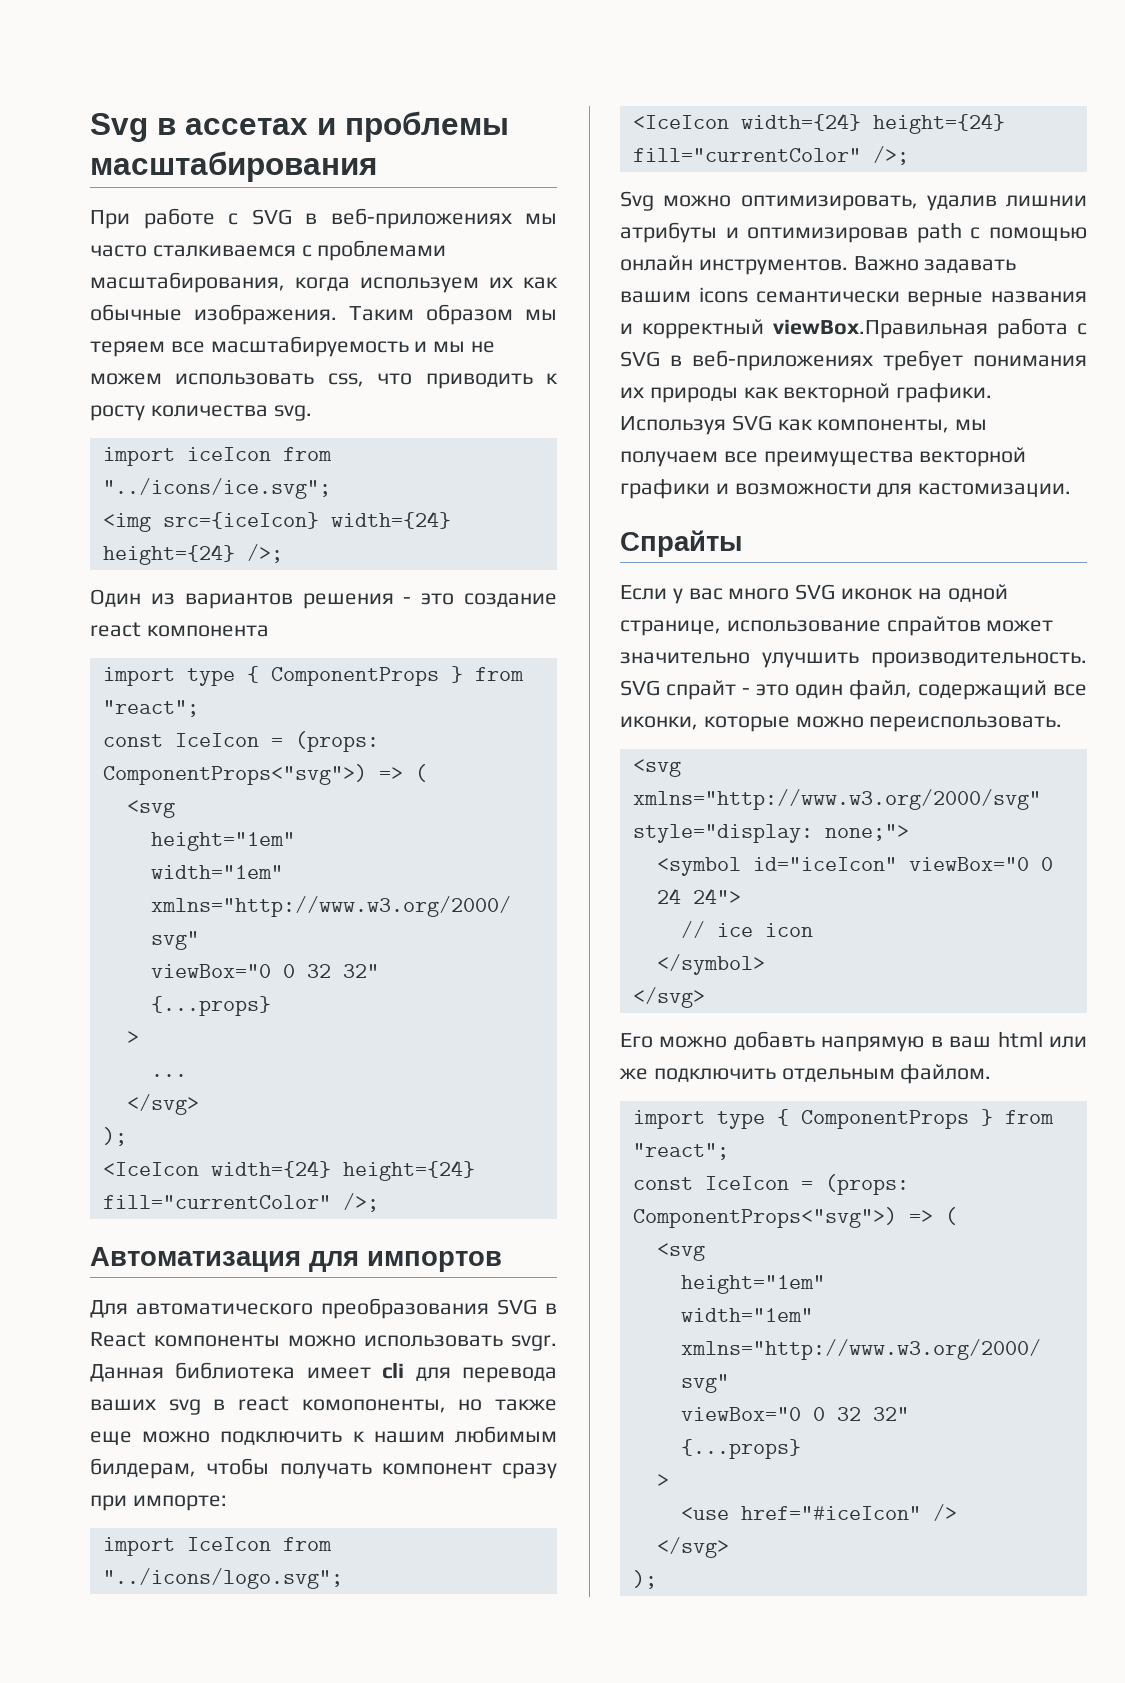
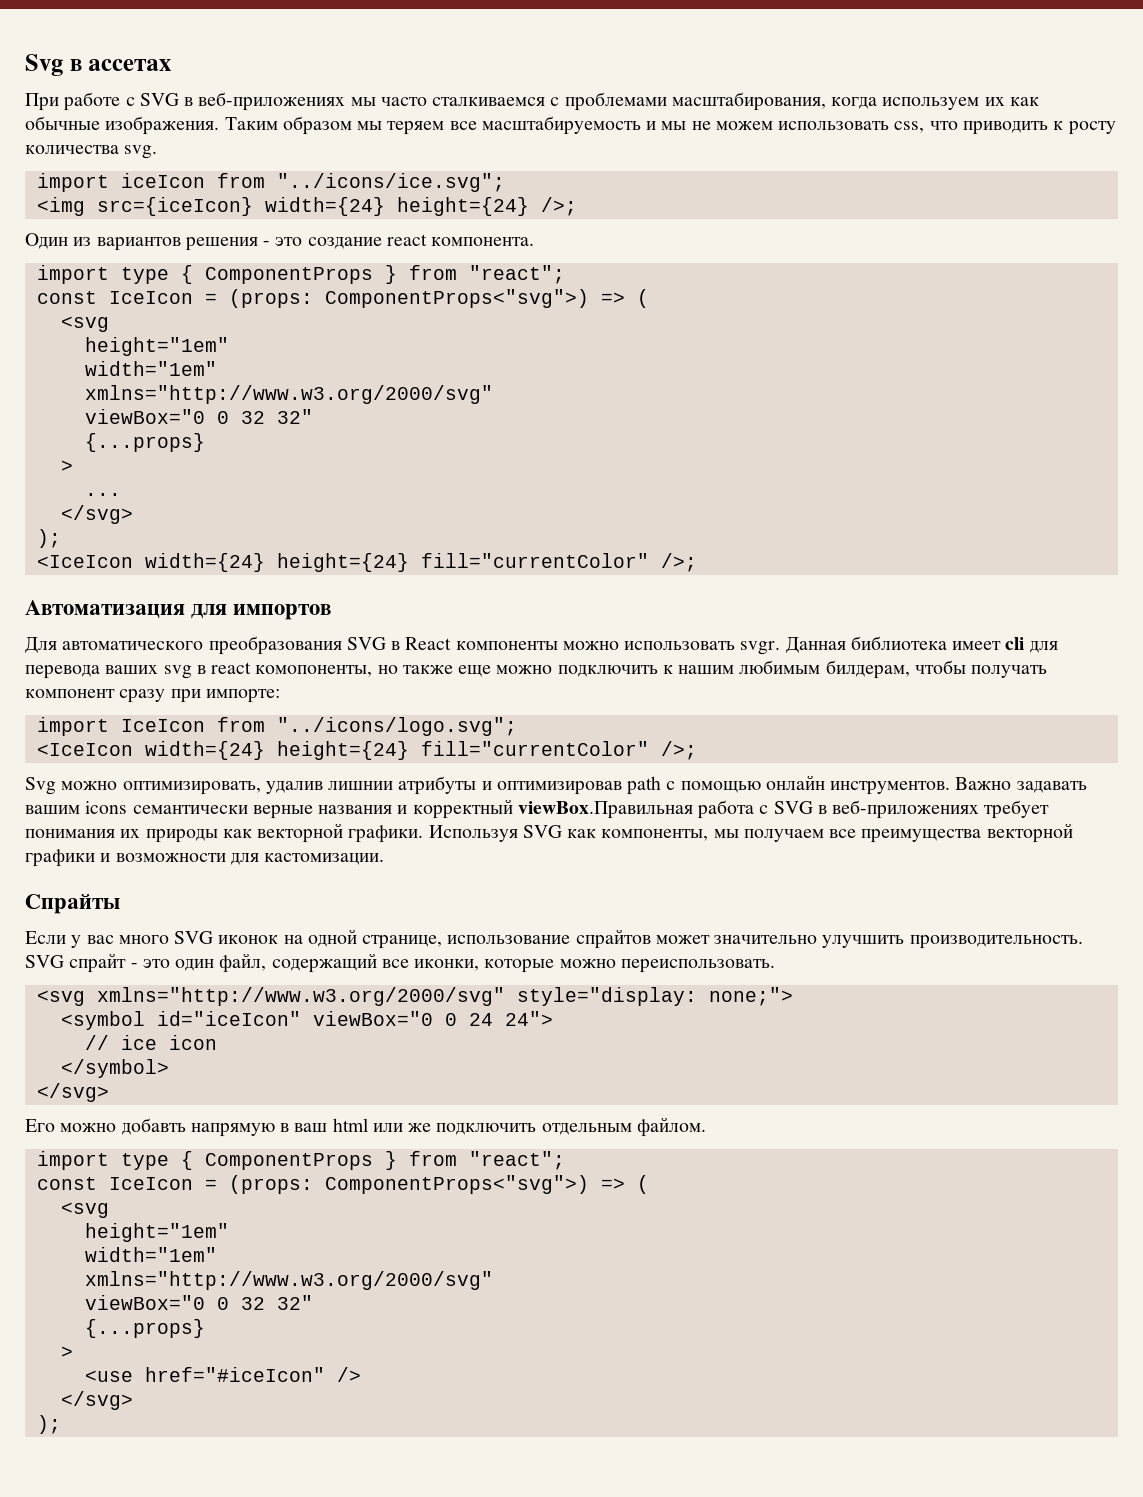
[317,111,509,142] [90,151,377,182] и проблемы масштабирования -> (172, 65) none
[146,625,269,637] компонента -> [431,237,535,246] компонента.

